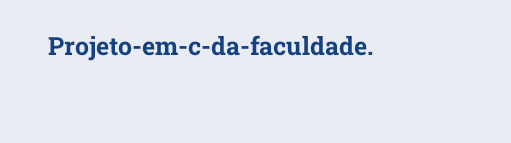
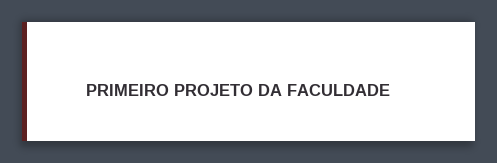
[48,35,373,61] Projeto-em-c-da-faculdade. -> [86,84,390,96] PRIMEIRO PROJETO DA FACULDADE

